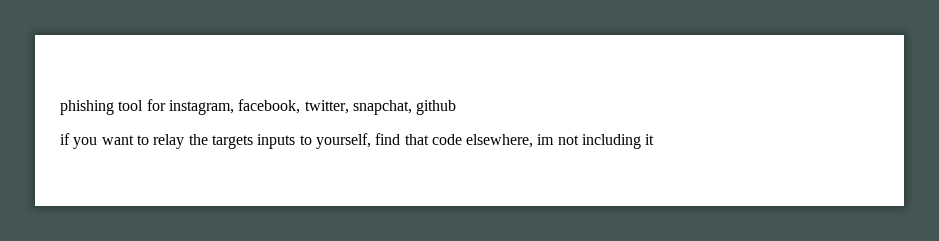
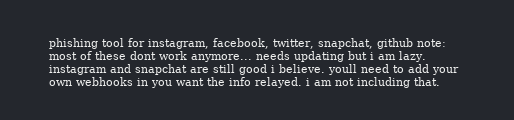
[60,133,555,149] // if you want to relay the targets inputs to yourself, find that code elsewhere, im -> [416,39,446,47] [49,51,426,62] [49,64,459,75] [49,77,332,88] note: most of these dont work anymore... needs updating but i am lazy. instagram and snapchat are still good i believe. youll need to add your own webhooks in you want the info relayed. i am
[645,134,655,145] it -> [414,77,440,86] that.

